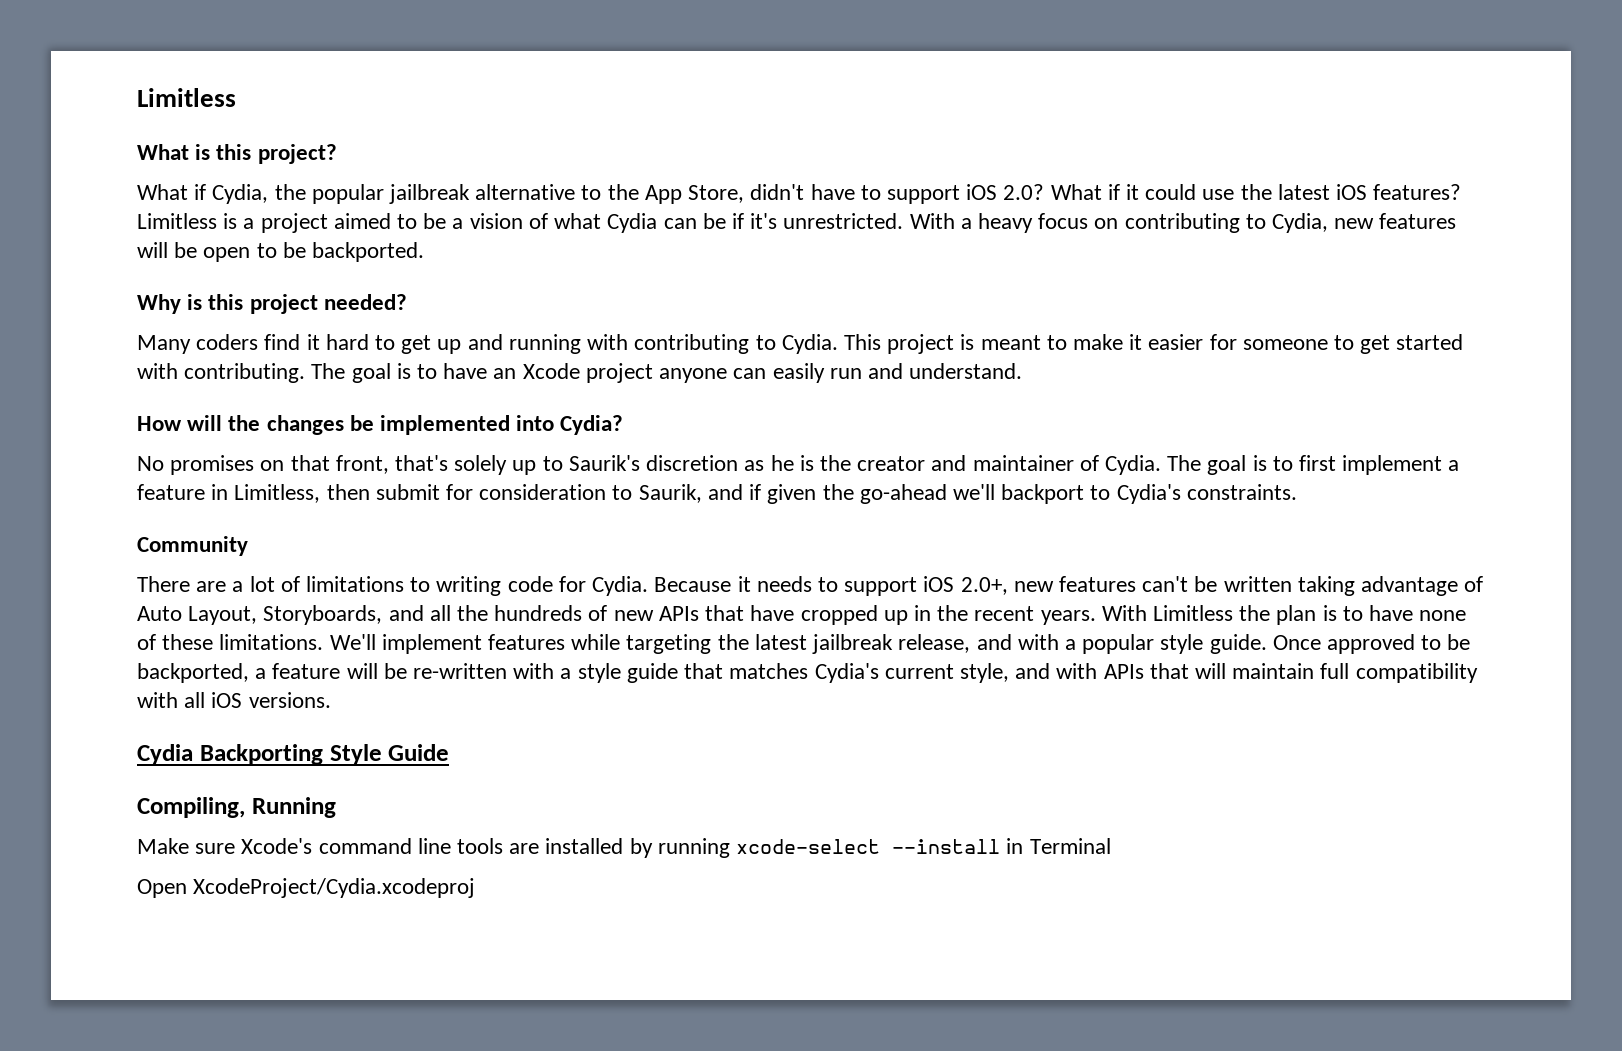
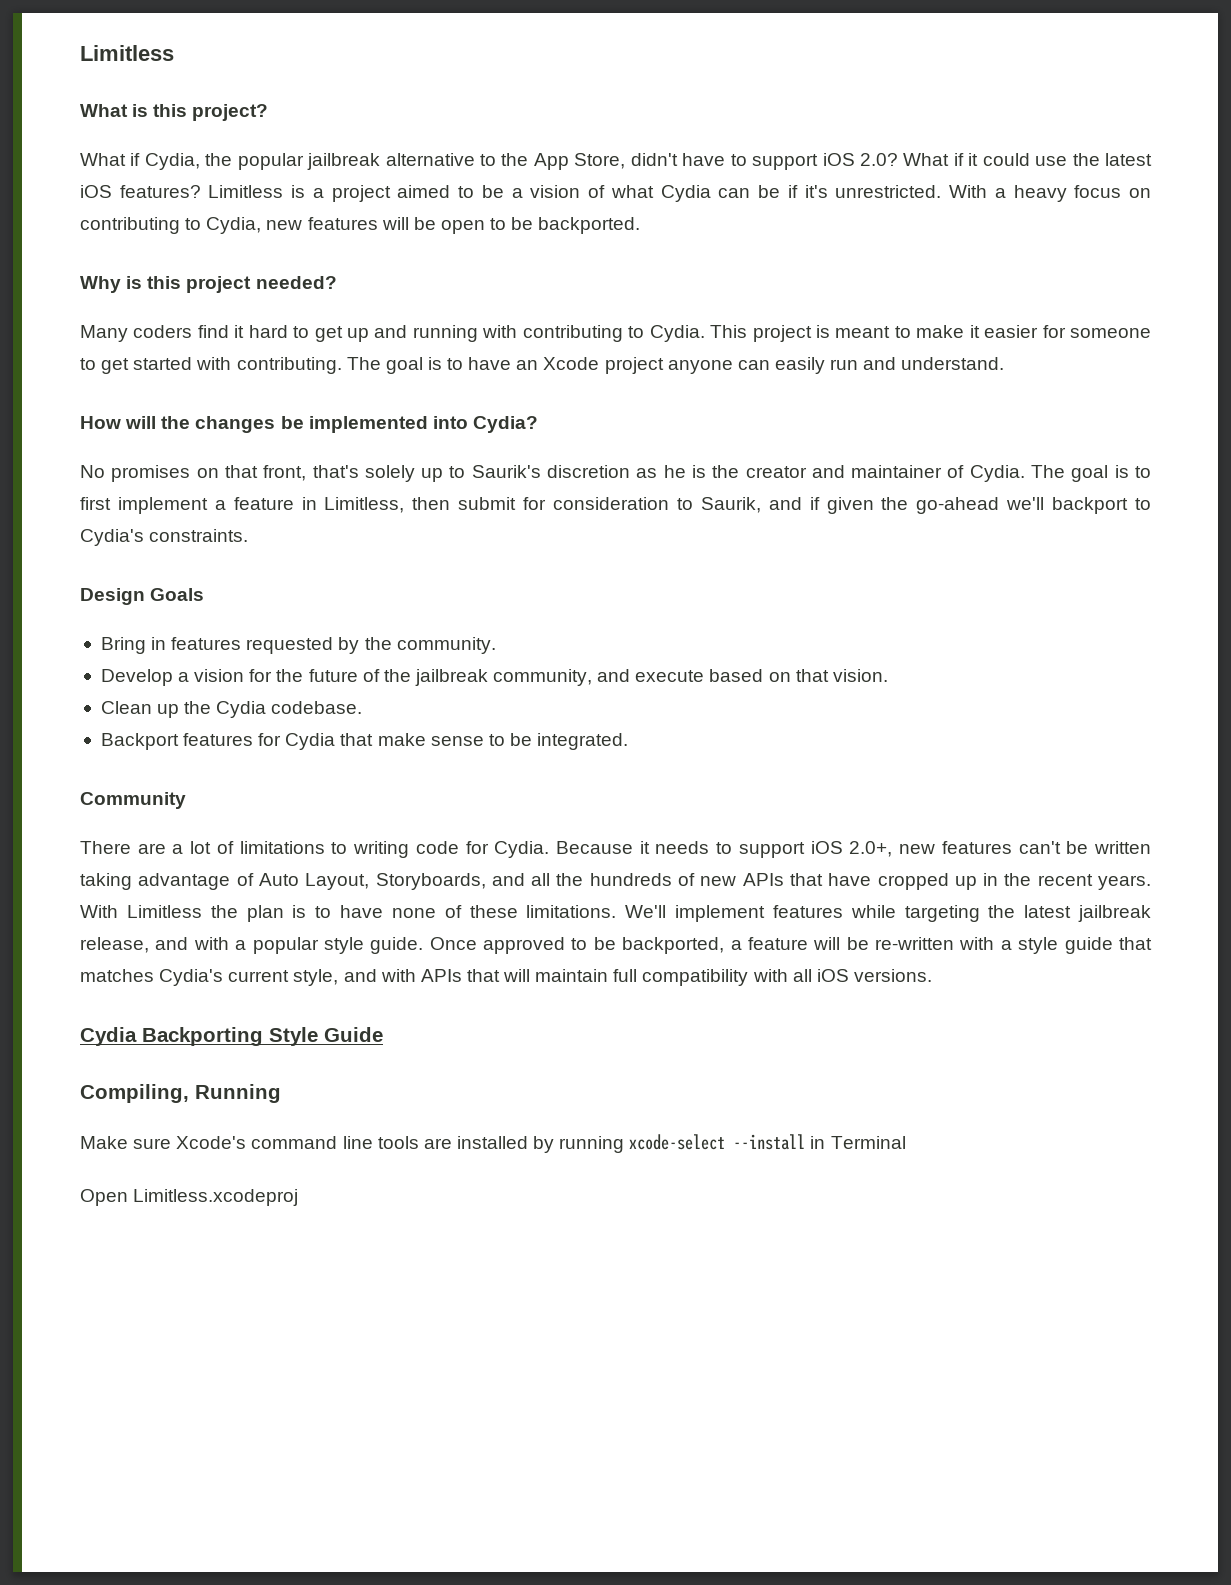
(1297, 492) none -> [80,588,205,605] [100,637,496,654] [100,669,888,686] [100,701,363,718] [100,733,629,750] // Design Goals // Bring in features requested by the community. // Develop a vision for the future of the jailbreak community, and execute based on that vision. // Clean up the Cydia codebase. // Backport features for Cydia that make sense to be integrated.
[193,878,476,898] XcodeProject/Cydia.xcodeproj -> [133,1189,299,1206] Limitless.xcodeproj

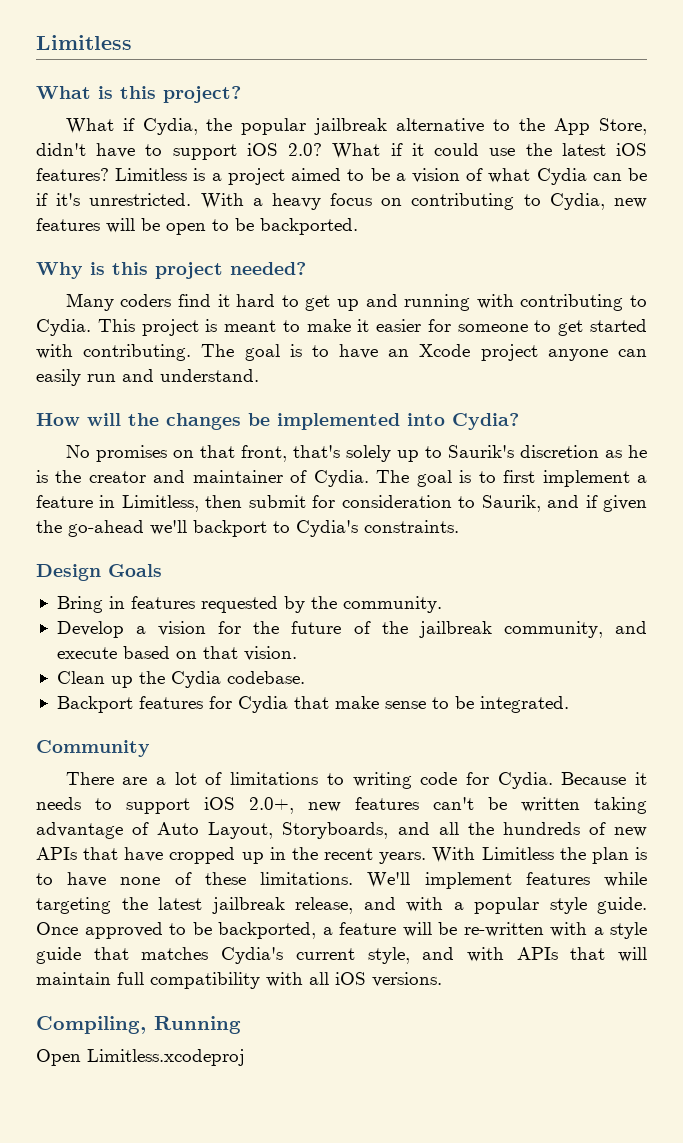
[80,1027,383,1046] [80,1084,281,1103] [80,1134,906,1153] Cydia Backporting Style Guide // Compiling, Running // Make sure Xcode's command line tools are installed by running xcode-select --install in Terminal -> [36,1016,241,1034] Compiling, Running

